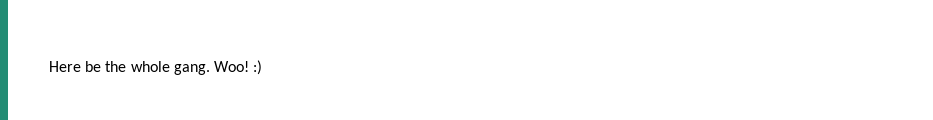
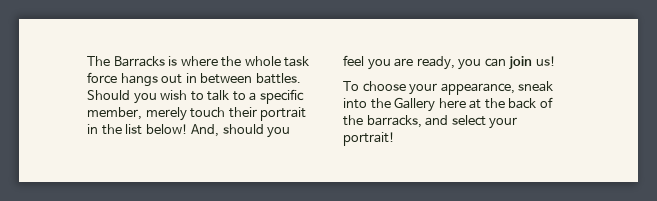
[49,60,263,75] Here be the whole gang. Woo! :) -> [87,56,310,67] [87,72,301,87] [87,89,304,104] [87,107,307,121] [87,124,291,138] [343,55,556,70] [343,81,554,95] [343,97,553,112] [343,115,518,129] [343,132,395,146] The Barracks is where the whole task force hangs out in between battles. Should you wish to talk to a specific member, merely touch their portrait in the list below! And, should you feel you are ready, you can join us! // To choose your appearance, sneak into the Gallery here at the back of the barracks, and select your portrait!

